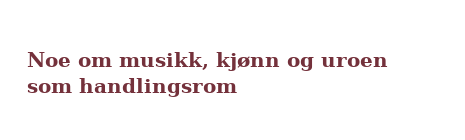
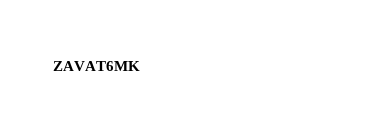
[27,52,388,71] [27,78,237,97] Noe om musikk, kjønn og uroen som handlingsrom -> [53,61,140,71] ZAVAT6MK

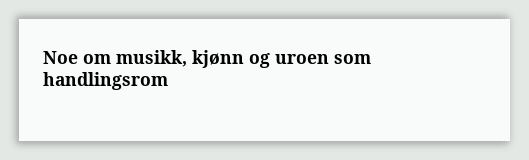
[53,61,140,71] ZAVAT6MK -> [43,50,371,68] [43,72,168,90] Noe om musikk, kjønn og uroen som handlingsrom

